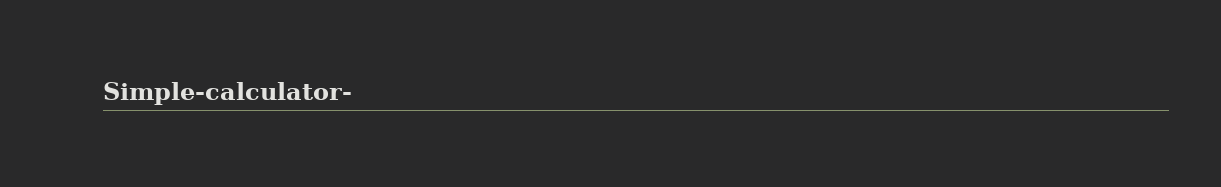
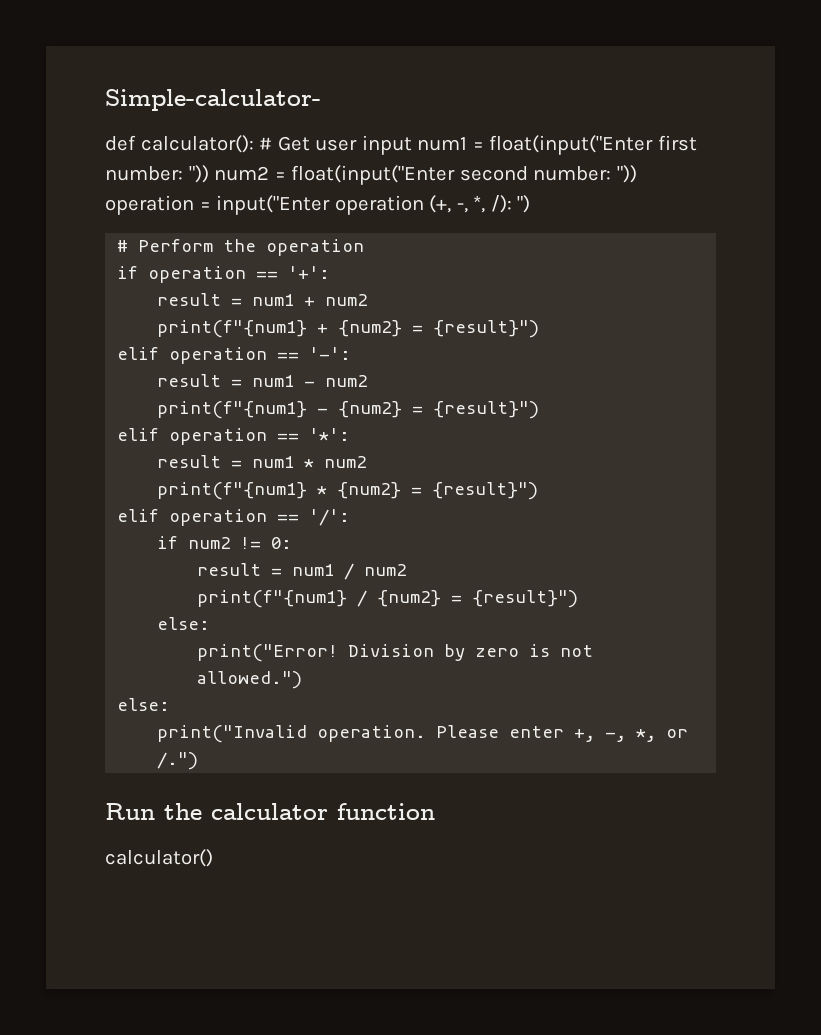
(352, 93) none -> [105,135,697,155] [105,165,637,185] [105,195,531,215] [117,239,365,256] [117,266,331,283] [157,293,368,306] [157,320,540,338] [117,347,352,364] [157,374,368,387] [157,401,540,419] [117,428,351,445] [157,455,367,468] [157,482,539,500] [117,509,351,526] [157,536,293,549] [197,563,407,580] [197,590,579,608] [157,617,211,630] [197,644,594,662] [197,671,303,689] [117,698,171,711] [157,725,689,743] [157,752,199,770] [105,803,435,820] [105,849,213,867] // def calculator(): # Get user input num1 = float(input("Enter first number: ")) num2 = float(input("Enter second number: ")) operation = input("Enter operation (+, -, *, /): ") // # Perform the operation // if operation == '+': // result = num1 + num2 // print(f"{num1} + {num2} = {result}") // elif operation == '-': // result = num1 - num2 // print(f"{num1} - {num2} = {result}") // elif operation == '*': // result = num1 * num2 // print(f"{num1} * {num2} = {result}") // elif operation == '/': // if num2 != 0: // result = num1 / num2 // print(f"{num1} / {num2} = {result}") // else: // print("Error! Division by zero is not allowed.") // else: // print("Invalid operation. Please enter +, -, *, or /.") // Run the calculator function // calculator()

